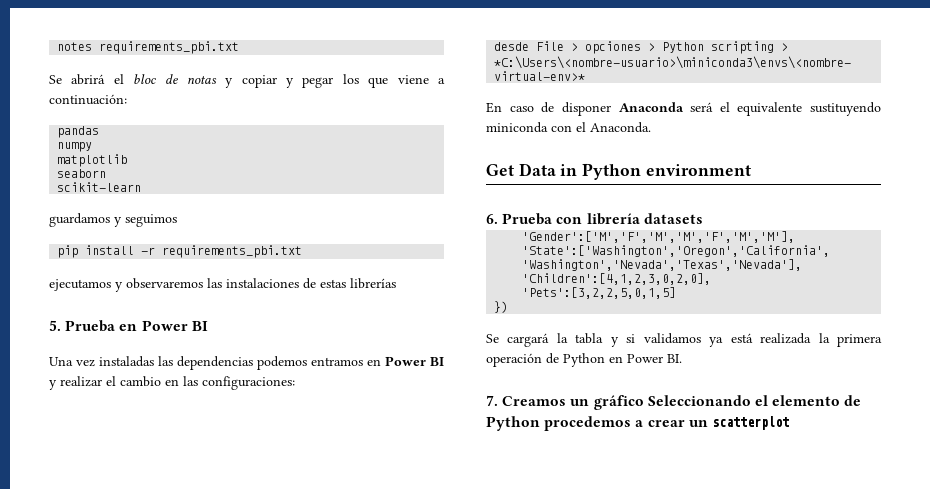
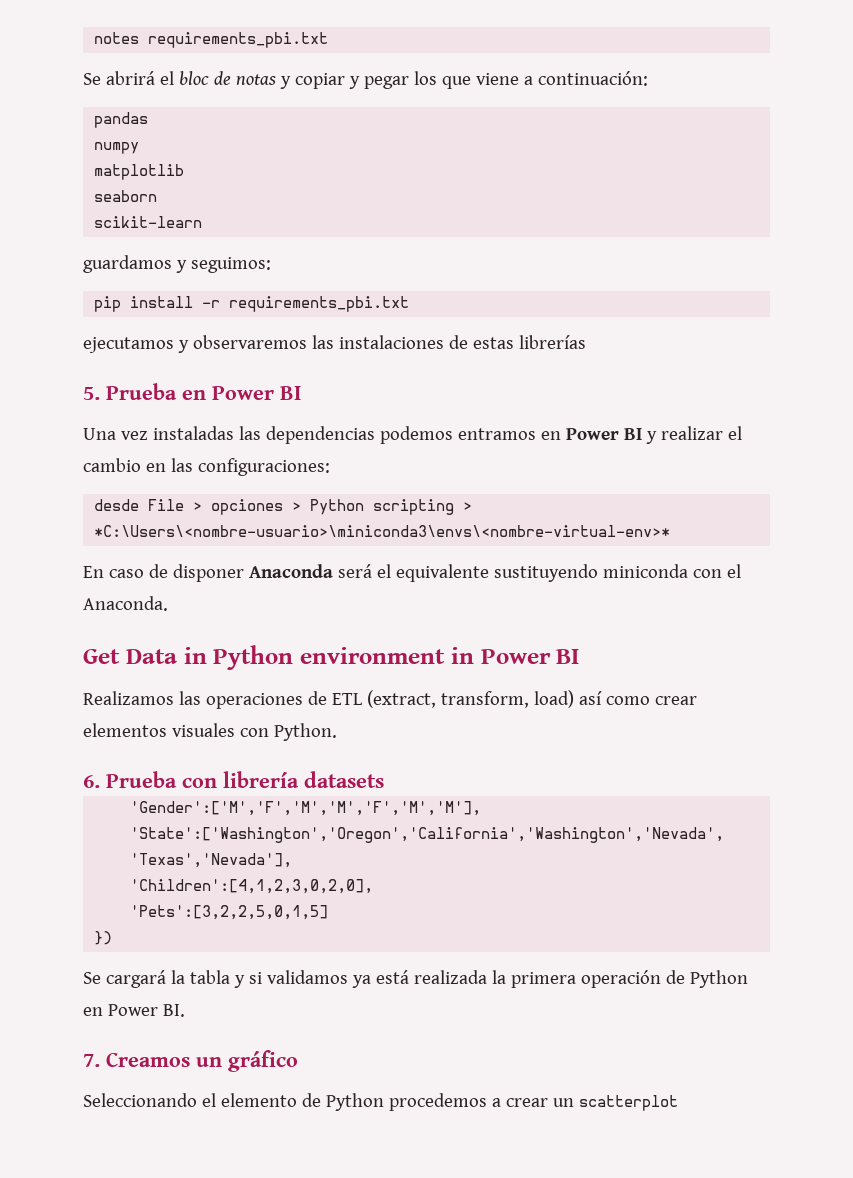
[125,214,177,227] seguimos -> [190,257,271,273] seguimos:
(751, 170) none -> [450,647,580,664] [83,690,697,709] [83,723,337,741] in Power BI // Realizamos las operaciones de ETL (extract, transform, load) así como crear elementos visuales con Python.
(644, 402) none -> (298, 1061) //

